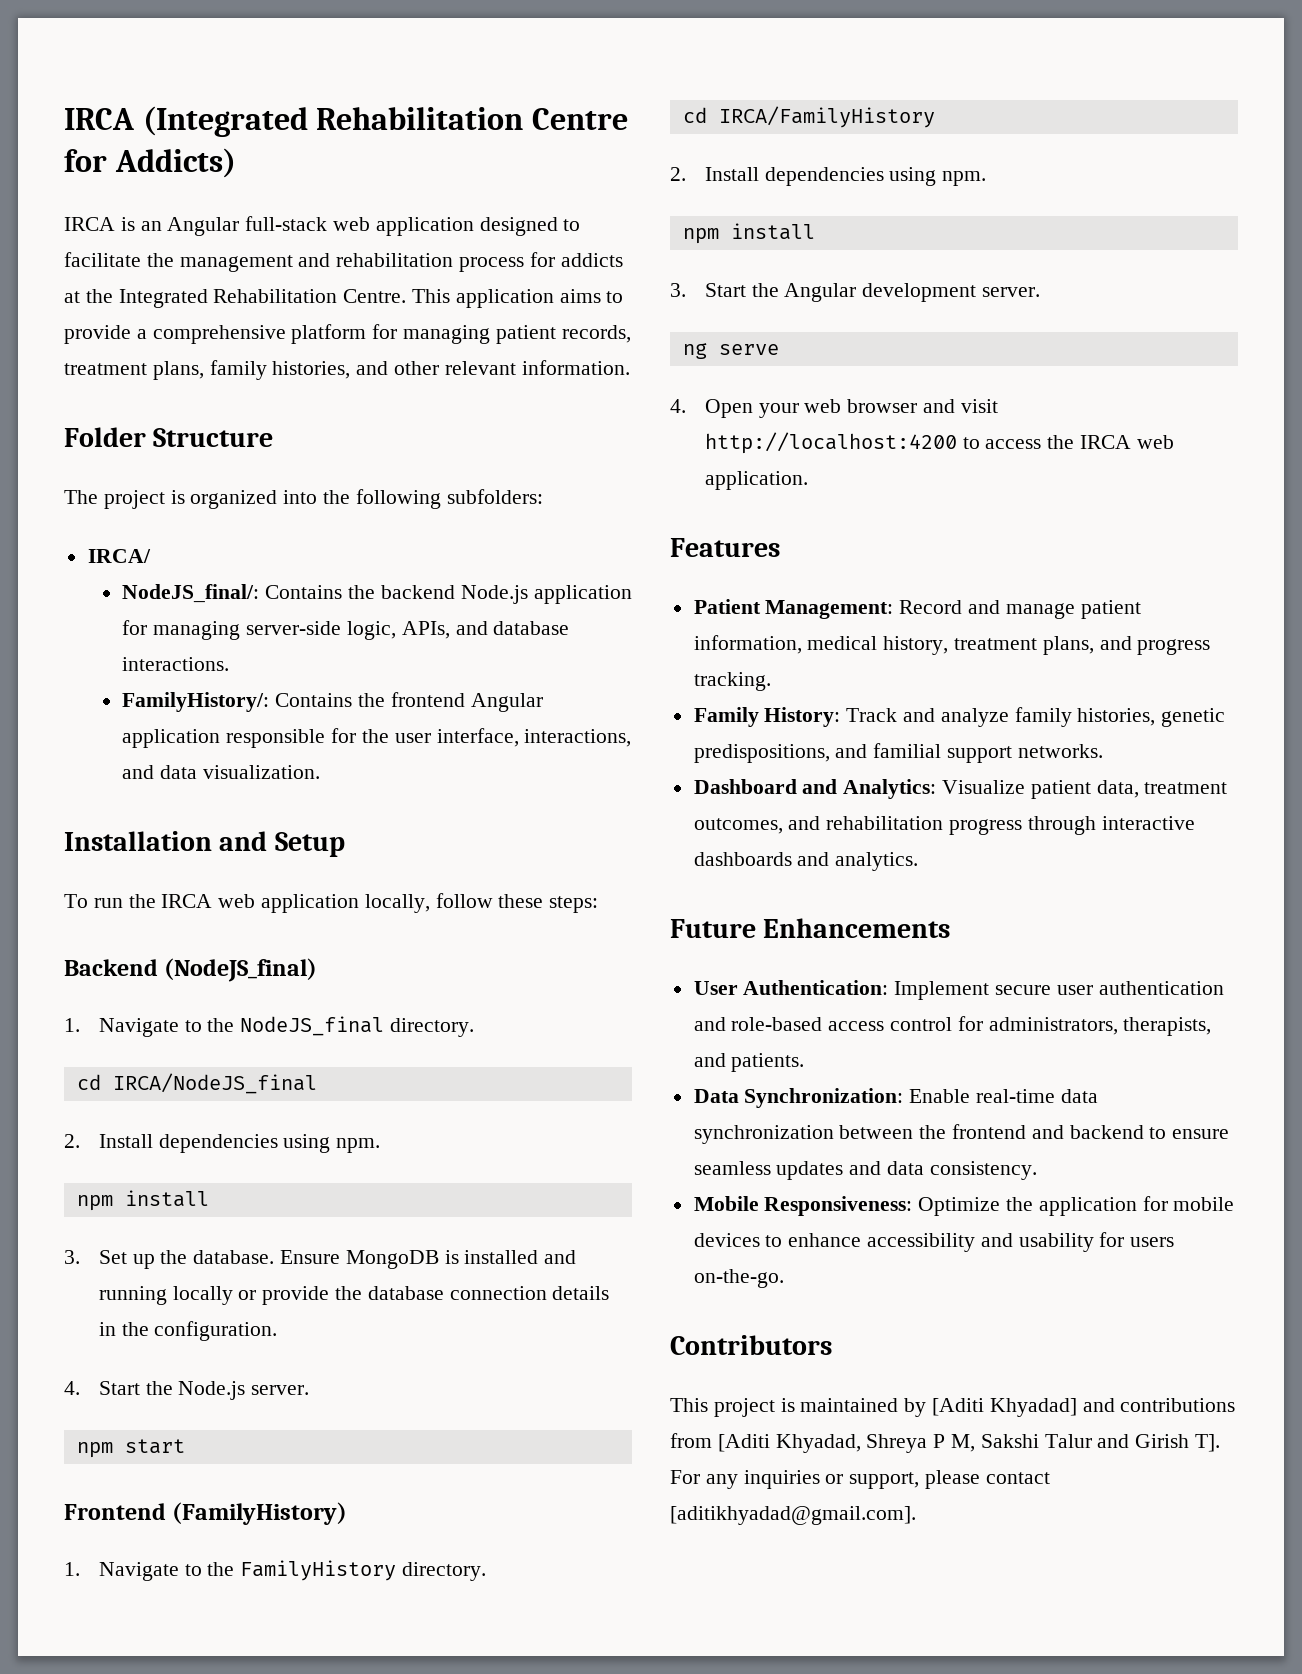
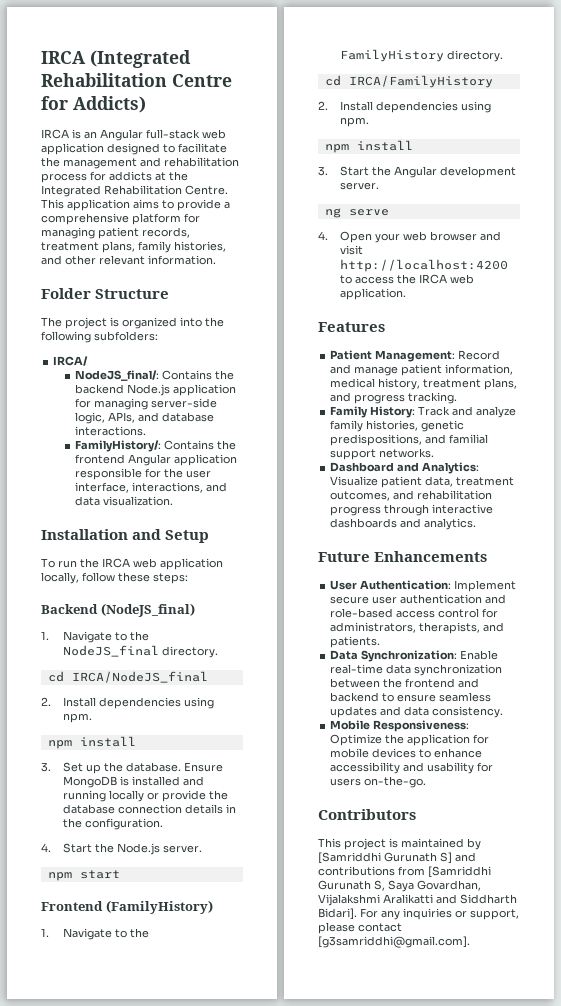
[932,1398,1236,1417] [670,1433,1221,1453] [Aditi Khyadad] and contributions from [Aditi Khyadad, Shreya P M, Sakshi Talur and Girish T]. -> [318,852,476,864] [318,866,491,878] [318,880,481,892] [318,894,517,906] [318,908,357,920] [Samriddhi Gurunath S] and contributions from [Samriddhi Gurunath S, Saya Govardhan, Vijalakshmi Aralikatti and Siddharth Bidari].
[670,1506,916,1525] [aditikhyadad@gmail.com]. -> [318,936,470,948] [g3samriddhi@gmail.com].

